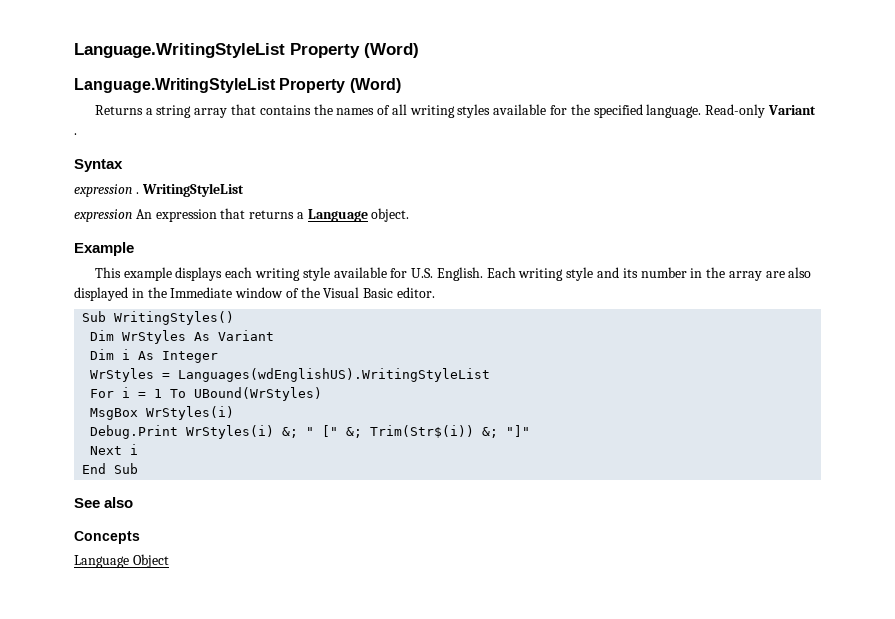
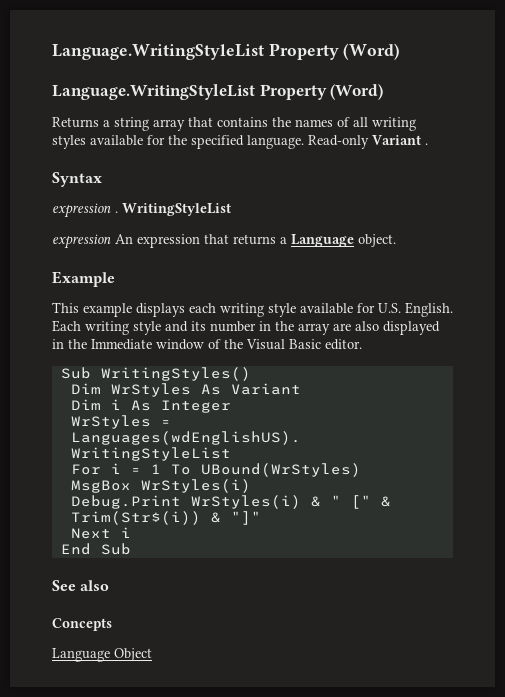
[282,427,299,438] &; -> [310,496,321,507] &
[346,425,499,438] &; Trim(Str$(i)) &; -> [380,496,391,507] [70,511,221,525] & Trim(Str$(i)) &

